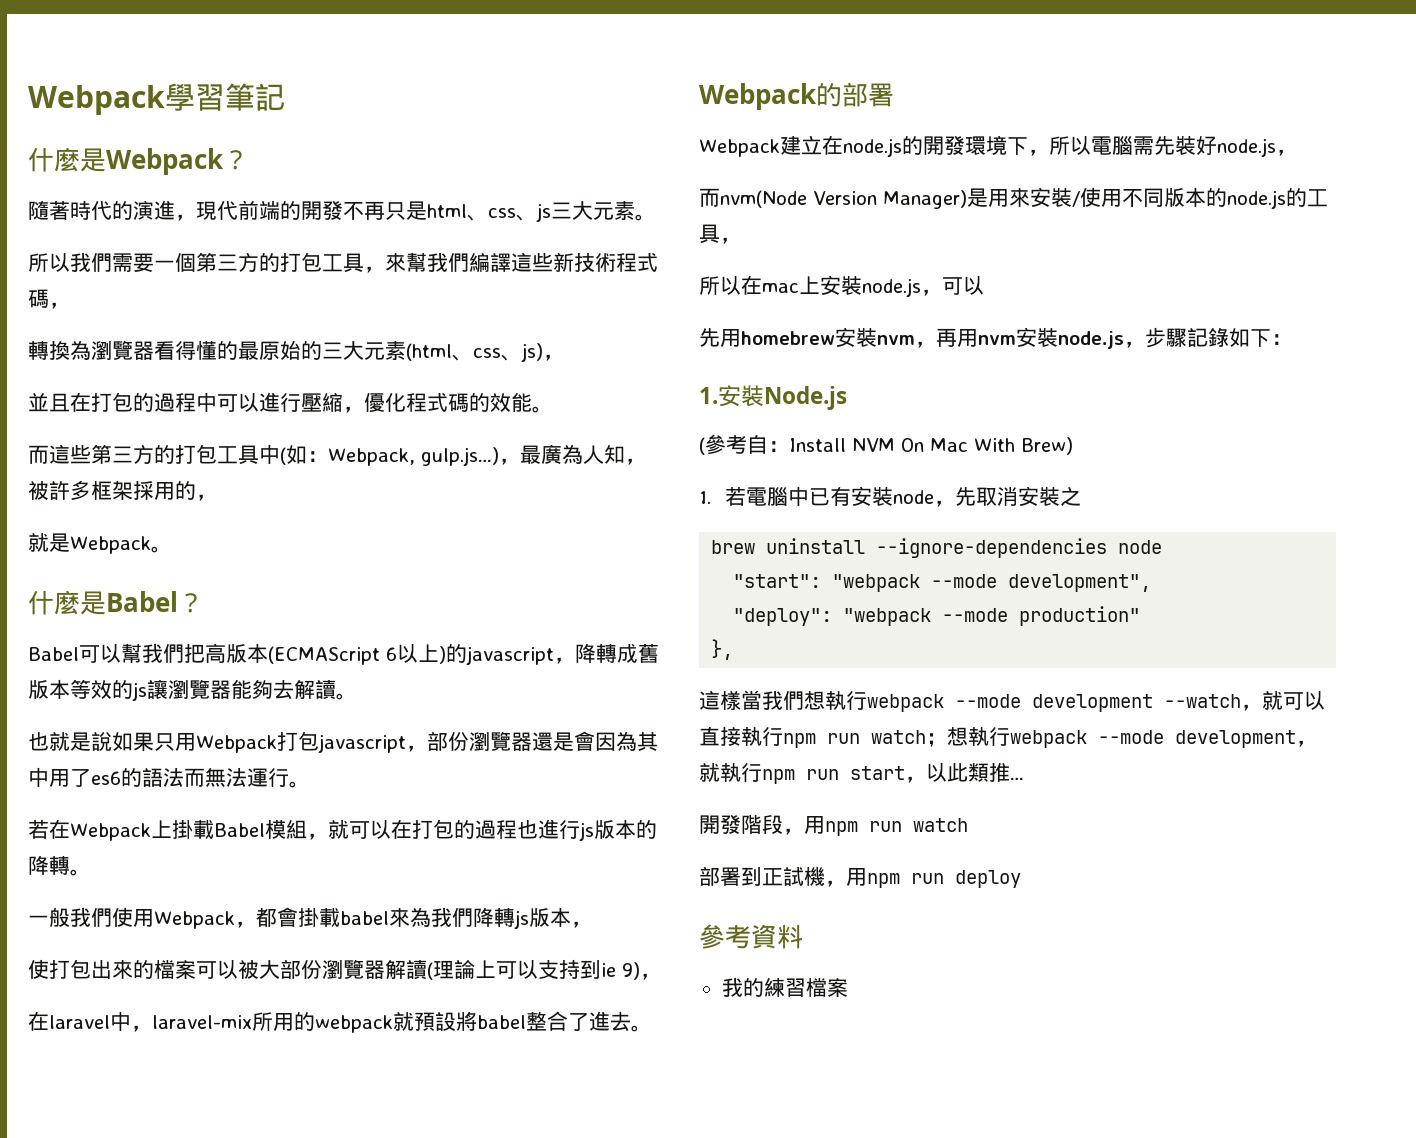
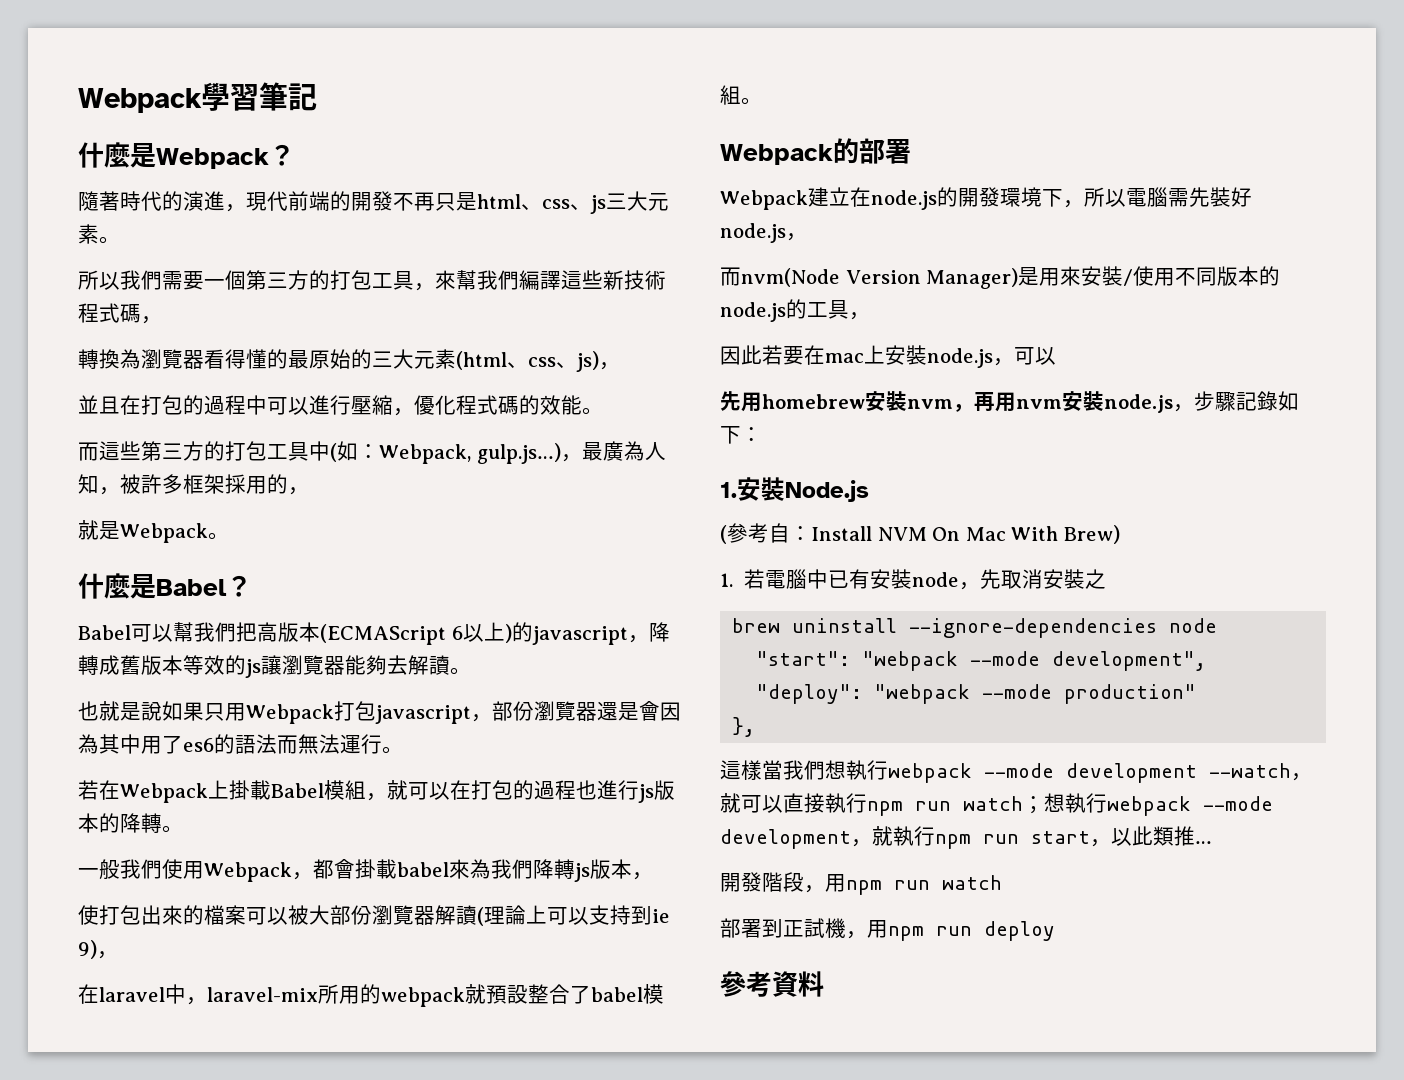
[456,1011,631,1032] 將babel整合了進去 -> [528,984,664,1004] [720,85,741,105] 整合了babel模組
[699,276,741,295] 所以 -> [720,345,804,365] 因此若要
[721,977,848,997] // 我的練習檔案 -> (824, 984) none

